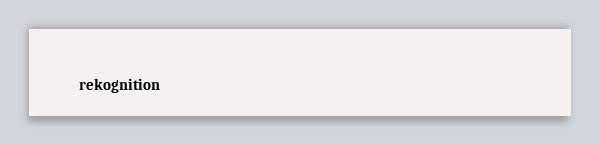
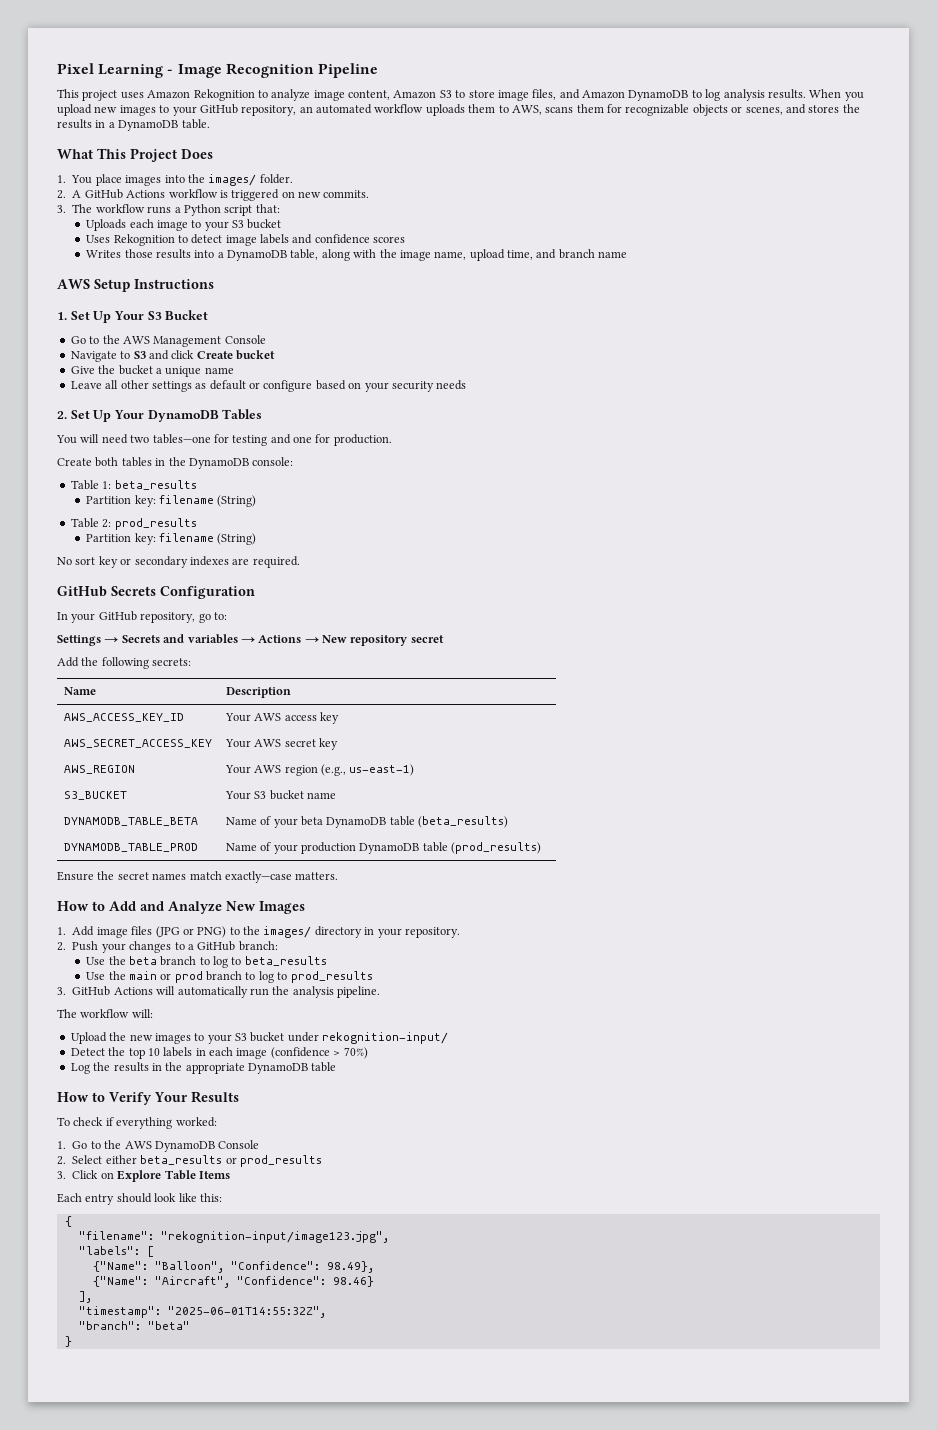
[79,78,160,93] rekognition -> [57,63,378,78] [57,89,864,101] [57,104,860,116] [57,119,210,131] [57,148,213,162] [57,174,293,186] [57,189,370,201] [57,204,280,216] [86,219,282,231] [86,234,406,246] [86,249,628,261] [57,279,214,292] [57,310,209,323] [70,335,266,347] [70,350,275,362] [70,365,234,377] [70,380,467,392] [57,409,263,422] [56,434,392,446] [57,457,294,469] [70,480,197,490] [86,495,257,507] [70,518,197,530] [86,533,257,545] [57,556,300,568] [57,586,255,599] [57,611,227,623] [57,634,444,646] [57,657,192,669] [63,687,96,695] [225,687,291,698] [63,713,184,722] [224,712,340,724] [63,739,212,748] [224,738,339,750] [63,765,135,774] [224,764,415,776] [63,791,127,800] [224,790,337,800] [63,817,198,826] [225,816,509,828] [63,843,198,852] [225,842,542,854] [57,871,339,883] [57,901,305,914] [57,926,460,938] [57,941,278,953] [86,956,327,968] [86,971,373,983] [57,986,381,998] [57,1009,153,1018] [70,1032,449,1044] [70,1047,368,1059] [70,1062,337,1074] [57,1091,239,1105] [57,1117,217,1129] [57,1140,260,1152] [57,1155,322,1167] [57,1170,230,1182] [57,1193,222,1205] [64,1216,72,1227] [78,1231,389,1243] [78,1246,154,1257] [92,1261,374,1273] [92,1276,374,1288] [78,1291,92,1303] [78,1306,326,1318] [78,1321,190,1330] [64,1336,72,1347] Pixel Learning - Image Recognition Pipeline // This project uses Amazon Rekognition to analyze image content, Amazon S3 to store image files, and Amazon DynamoDB to log analysis results. When you upload new images to your GitHub repository, an automated workflow uploads them to AWS, scans them for recognizable objects or scenes, and stores the results in a DynamoDB table. // What This Project Does // 1. You place images into the images/ folder. // 2. A GitHub Actions workflow is triggered on new commits. // 3. The workflow runs a Python script that: // Uploads each image to your S3 bucket // Uses Rekognition to detect image labels and confidence scores // Writes those results into a DynamoDB table, along with the image name, upload time, and branch name // AWS Setup Instructions // 1. Set Up Your S3 Bucket // Go to the AWS Management Console // Navigate to S3 and click Create bucket // Give the bucket a unique name // Leave all other settings as default or configure based on your security needs // 2. Set Up Your DynamoDB Tables // You will need two tables—one for testing and one for production. // Create both tables in the DynamoDB console: // Table 1: beta_results // Partition key: filename (String) // Table 2: prod_results // Partition key: filename (String) // No sort key or secondary indexes are required. // GitHub Secrets Configuration // In your GitHub repository, go to: // Settings → Secrets and variables → Actions → New repository secret // Add the following secrets: // Name | Description // AWS_ACCESS_KEY_ID | Your AWS access key // AWS_SECRET_ACCESS_KEY | Your AWS secret key // AWS_REGION | Your AWS region (e.g., us-east-1) // S3_BUCKET | Your S3 bucket name // DYNAMODB_TABLE_BETA | Name of your beta DynamoDB table (beta_results) // DYNAMODB_TABLE_PROD | Name of your production DynamoDB table (prod_results) // Ensure the secret names match exactly—case matters. // How to Add and Analyze New Images // 1. Add image files (JPG or PNG) to the images/ directory in your repository. // 2. Push your changes to a GitHub branch: // Use the beta branch to log to beta_results // Use the main or prod branch to log to prod_results // 3. GitHub Actions will automatically run the analysis pipeline. // The workflow will: // Upload the new images to your S3 bucket under rekognition-input/ // Detect the top 10 labels in each image (confidence > 70%) // Log the results in the appropriate DynamoDB table // How to Verify Your Results // To check if everything worked: // 1. Go to the AWS DynamoDB Console // 2. Select either beta_results or prod_results // 3. Click on Explore Table Items // Each entry should look like this: // { // "filename": "rekognition-input/image123.jpg", // "labels": [ // {"Name": "Balloon", "Confidence": 98.49}, // {"Name": "Aircraft", "Confidence": 98.46} // ], // "timestamp": "2025-06-01T14:55:32Z", // "branch": "beta" // }

